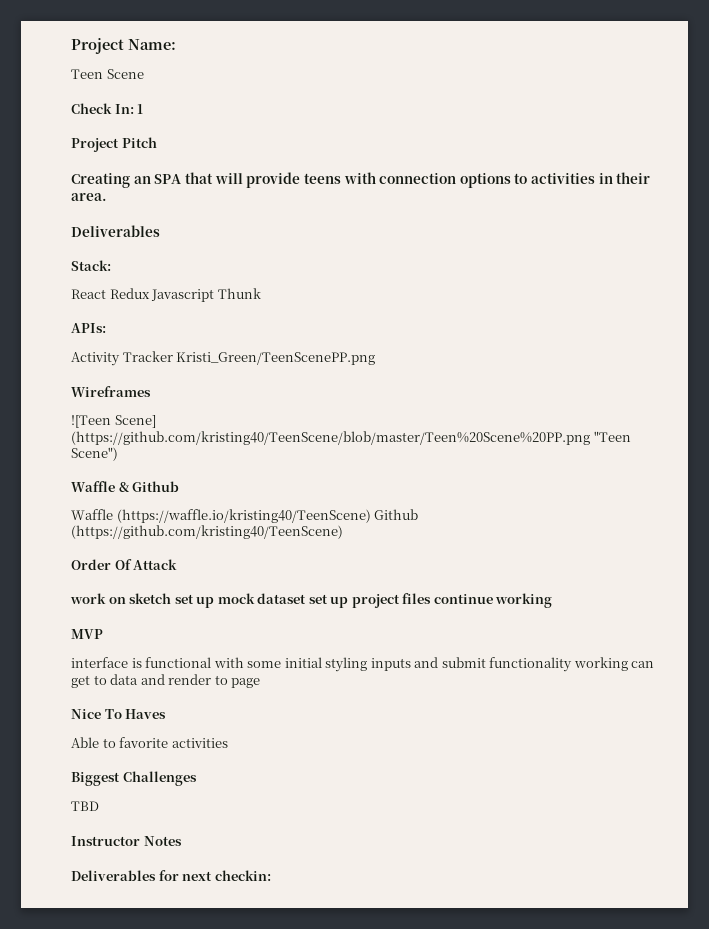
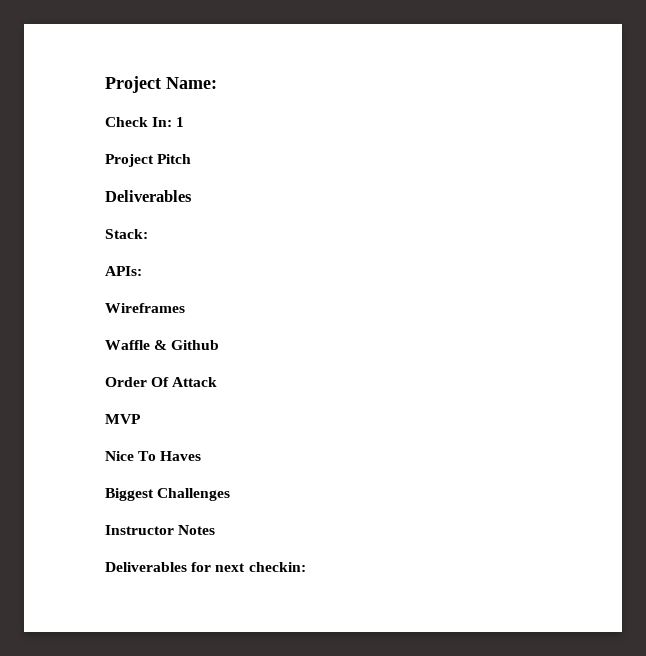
[71,69,144,79] // Teen Scene -> (217, 83) none
[71,172,651,188] [71,193,107,201] [71,225,160,237] [71,260,111,271] [71,288,261,302] [71,323,106,333] [71,351,376,366] [71,386,151,397] [71,415,156,428] [71,431,631,445] [71,447,118,461] Creating an SPA that will provide teens with connection options to activities in their area. // Deliverables // Stack: // React Redux Javascript Thunk // APIs: // Activity Tracker Kristi_Green/TeenScenePP.png // Wireframes // ![Teen Scene] (https://github.com/kristing40/TeenScene/blob/master/Teen%20Scene%20PP.png "Teen Scene") -> [105,190,192,202] [105,229,148,239] [105,266,142,276] [105,303,185,313] Deliverables // Stack: // APIs: // Wireframes
[71,509,419,523] [71,525,343,539] // Waffle (https://waffle.io/kristing40/TeenScene) Github (https://github.com/kristing40/TeenScene) -> (220, 345) none
[70,593,553,608] [71,629,103,639] [71,657,655,672] [71,674,261,688] work on sketch set up mock dataset set up project files continue working // MVP // interface is functional with some initial styling inputs and submit functionality working can get to data and render to page -> [105,414,141,424] MVP
[71,737,228,748] // Able to favorite activities -> (202, 456) none
[71,801,99,811] // TBD -> (231, 494) none

